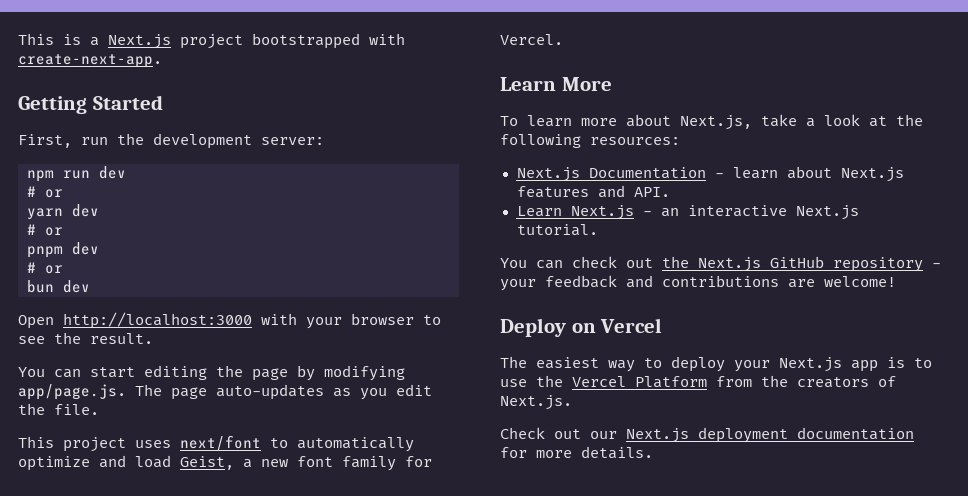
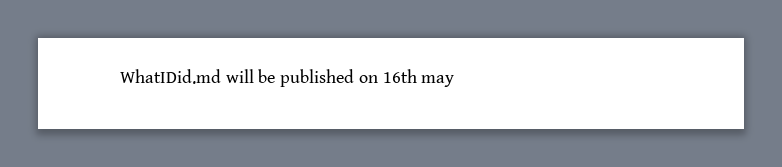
[18,33,405,49] [18,54,162,68] [18,95,163,114] [18,133,324,149] [27,166,126,182] [27,186,63,198] [27,204,99,220] [27,224,63,236] [27,242,99,258] [27,262,63,274] [27,280,90,293] [18,312,441,329] [18,332,153,344] [18,365,405,381] [18,384,432,400] [18,403,99,415] [18,435,414,452] [18,455,432,471] [500,34,563,45] [500,77,612,91] [500,114,923,130] [500,134,680,148] [516,166,904,182] [516,185,670,198] [516,205,859,220] [516,224,598,236] [500,256,941,272] [500,275,896,291] [500,318,663,337] [500,356,932,372] [500,375,896,388] [500,395,572,410] [500,427,914,443] [500,446,653,459] This is a Next.js project bootstrapped with create-next-app. // Getting Started // First, run the development server: // npm run dev // # or // yarn dev // # or // pnpm dev // # or // bun dev // Open http://localhost:3000 with your browser to see the result. // You can start editing the page by modifying app/page.js. The page auto-updates as you edit the file. // This project uses next/font to automatically optimize and load Geist, a new font family for Vercel. // Learn More // To learn more about Next.js, take a look at the following resources: // Next.js Documentation - learn about Next.js features and API. // Learn Next.js - an interactive Next.js tutorial. // You can check out the Next.js GitHub repository - your feedback and contributions are welcome! // Deploy on Vercel // The easiest way to deploy your Next.js app is to use the Vercel Platform from the creators of Next.js. // Check out our Next.js deployment documentation for more details. -> [120,69,455,87] WhatIDid.md will be published on 16th may

